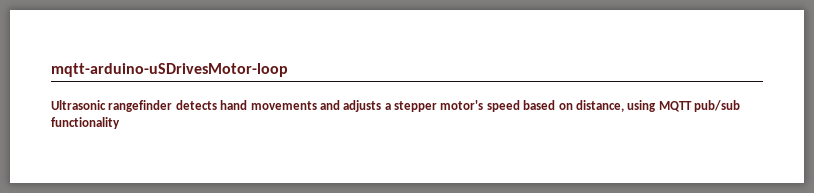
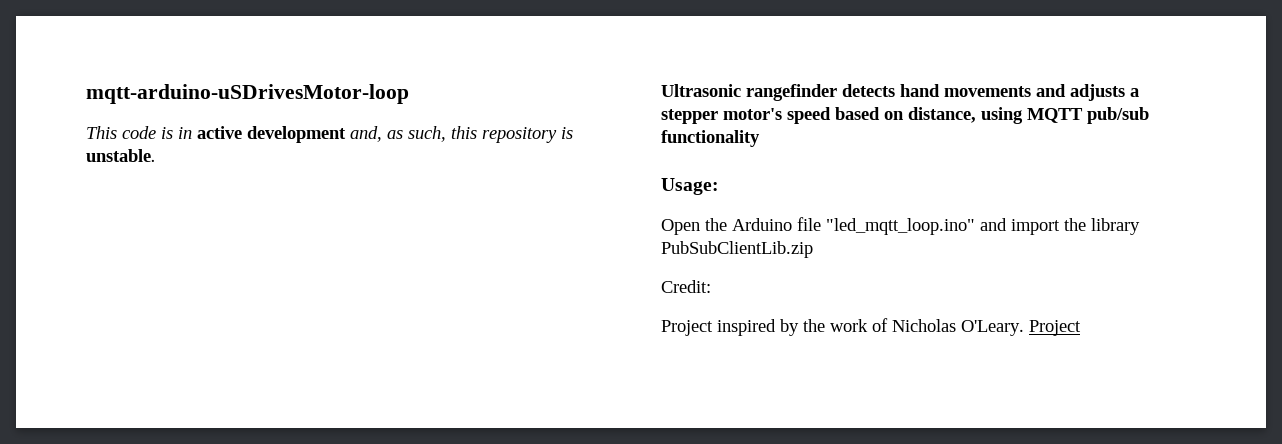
(288, 70) none -> [86,126,573,143] [86,149,156,162] // This code is in active development and, as such, this repository is unstable.
(120, 123) none -> [661,178,719,195] [661,217,1140,235] [661,241,813,258] [661,280,711,293] [661,318,1081,336] // Usage: // Open the Arduino file "led_mqtt_loop.ino" and import the library PubSubClientLib.zip // Credit: // Project inspired by the work of Nicholas O'Leary. Project

